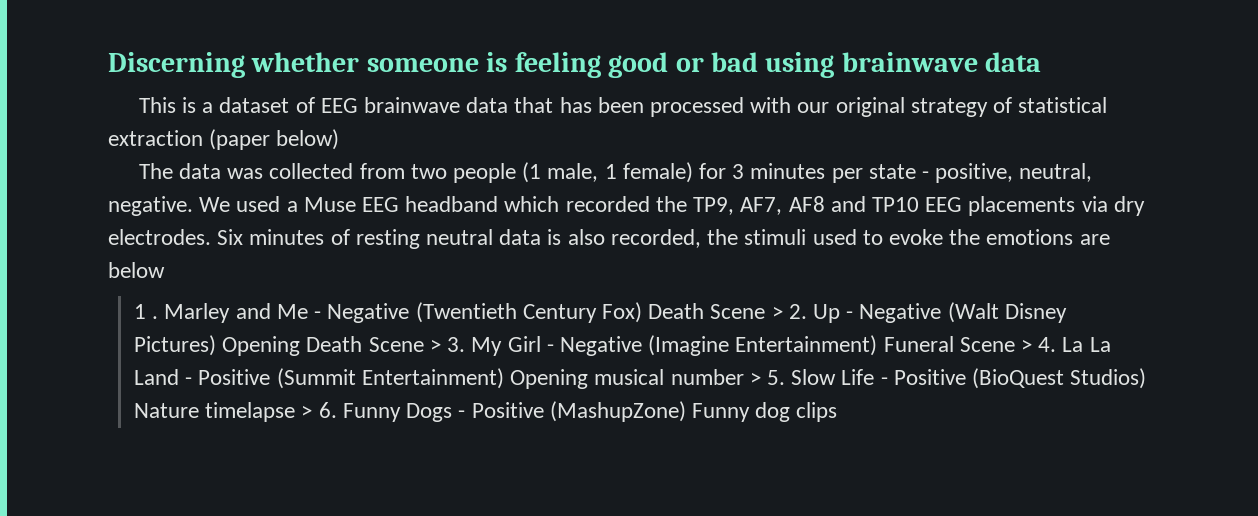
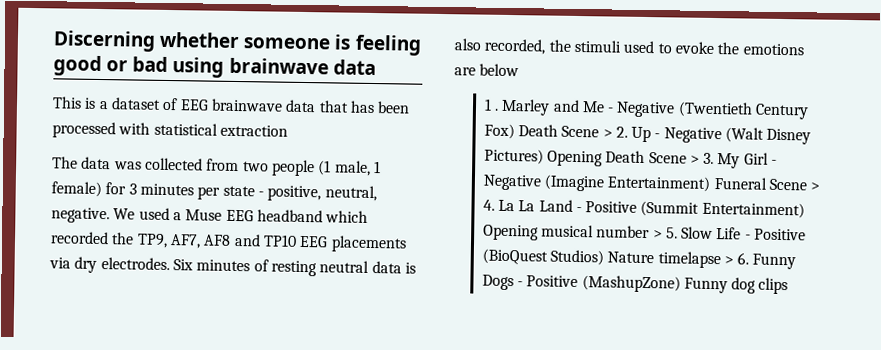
[797,97,1013,117] our original strategy of -> (151, 128) none
[209,129,340,150] (paper below) -> (288, 130) none

